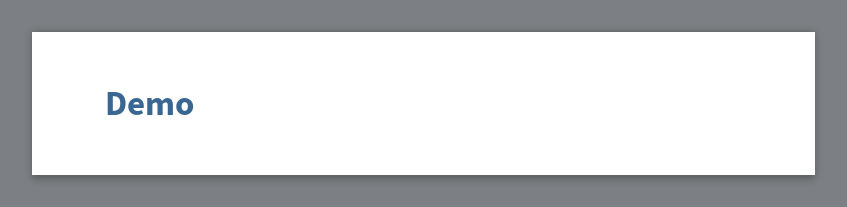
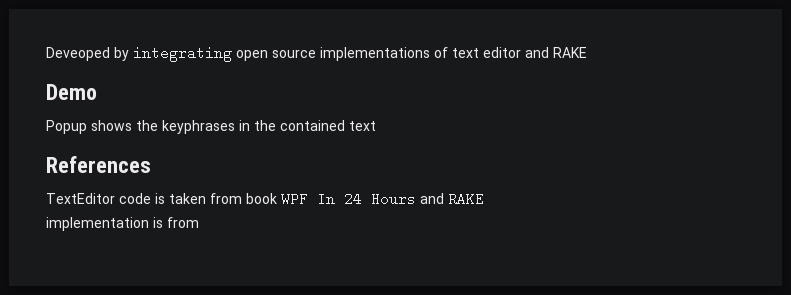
[105,92,194,115] Demo -> [46,46,587,62] [46,84,97,100] [46,120,376,134] [46,156,151,173] [46,192,484,206] [46,217,199,231] Deveoped by integrating open source implementations of text editor and RAKE // Demo // Popup shows the keyphrases in the contained text // References // TextEditor code is taken from book WPF In 24 Hours and RAKE // implementation is from

